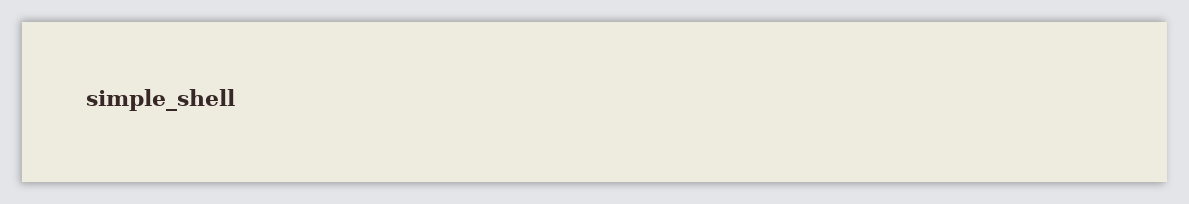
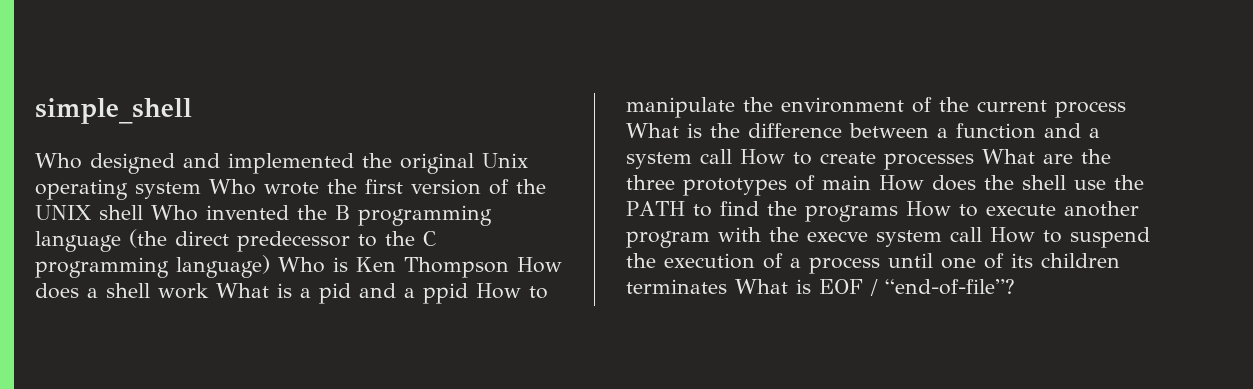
(235, 100) none -> [35,153,528,174] [35,179,546,200] [35,205,492,226] [35,229,436,252] [35,255,562,278] [35,283,548,304] [626,97,1126,118] [626,123,1100,139] [626,149,1111,170] [626,175,1144,196] [626,201,1139,222] [626,227,1150,248] [626,253,1120,274] [626,279,1015,296] // Who designed and implemented the original Unix operating system Who wrote the first version of the UNIX shell Who invented the B programming language (the direct predecessor to the C programming language) Who is Ken Thompson How does a shell work What is a pid and a ppid How to manipulate the environment of the current process What is the difference between a function and a system call How to create processes What are the three prototypes of main How does the shell use the PATH to find the programs How to execute another program with the execve system call How to suspend the execution of a process until one of its children terminates What is EOF / “end-of-file”?

